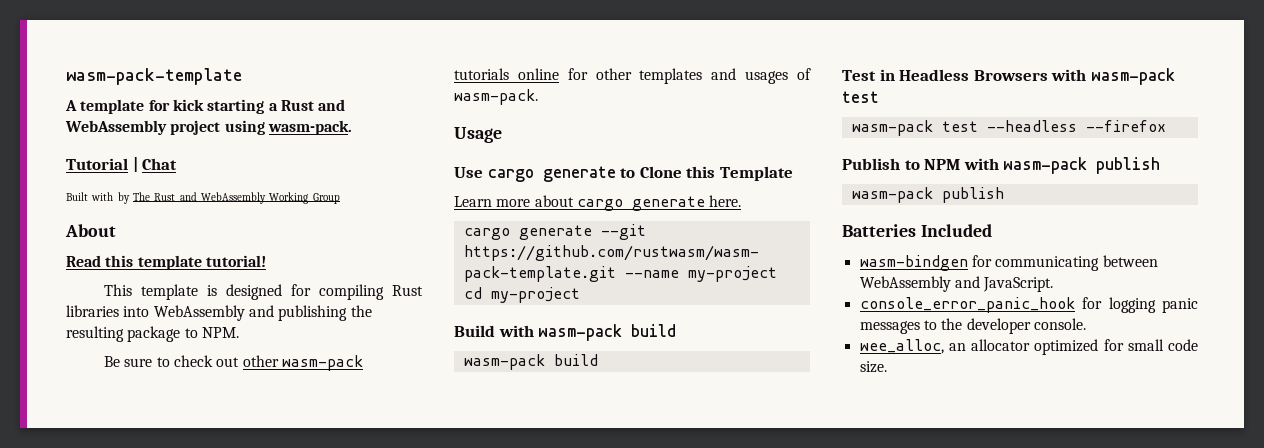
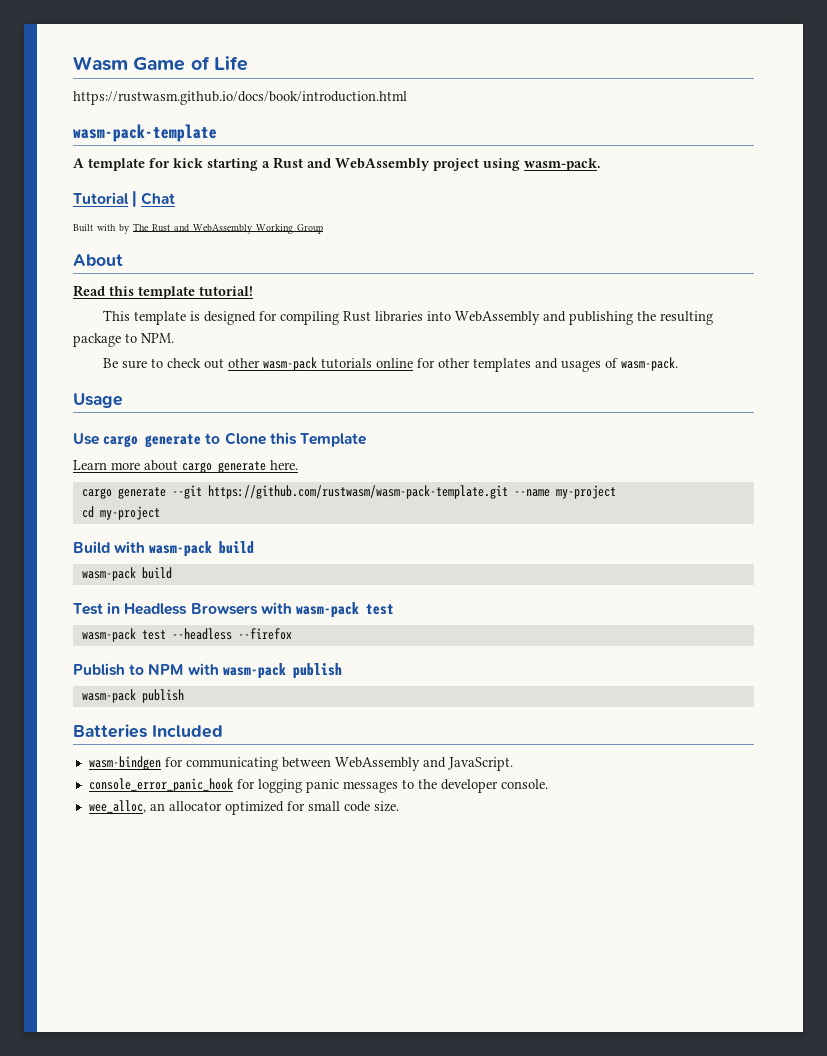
(66, 76) none -> [73,56,248,71] [73,91,407,105] Wasm Game of Life // https://rustwasm.github.io/docs/book/introduction.html //

